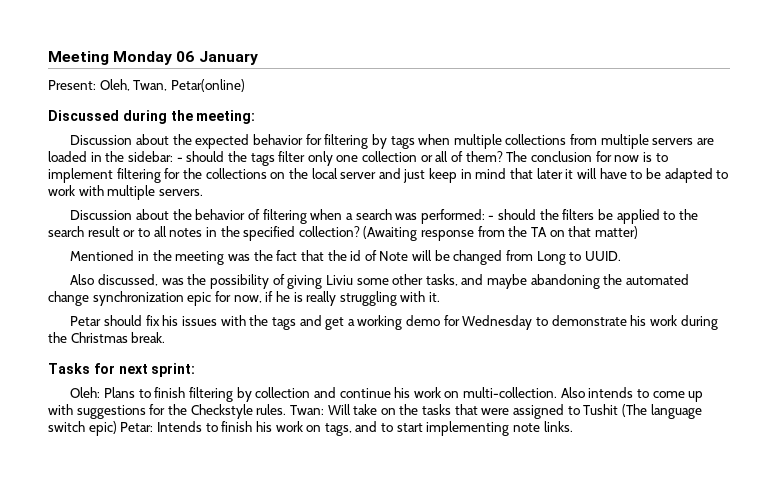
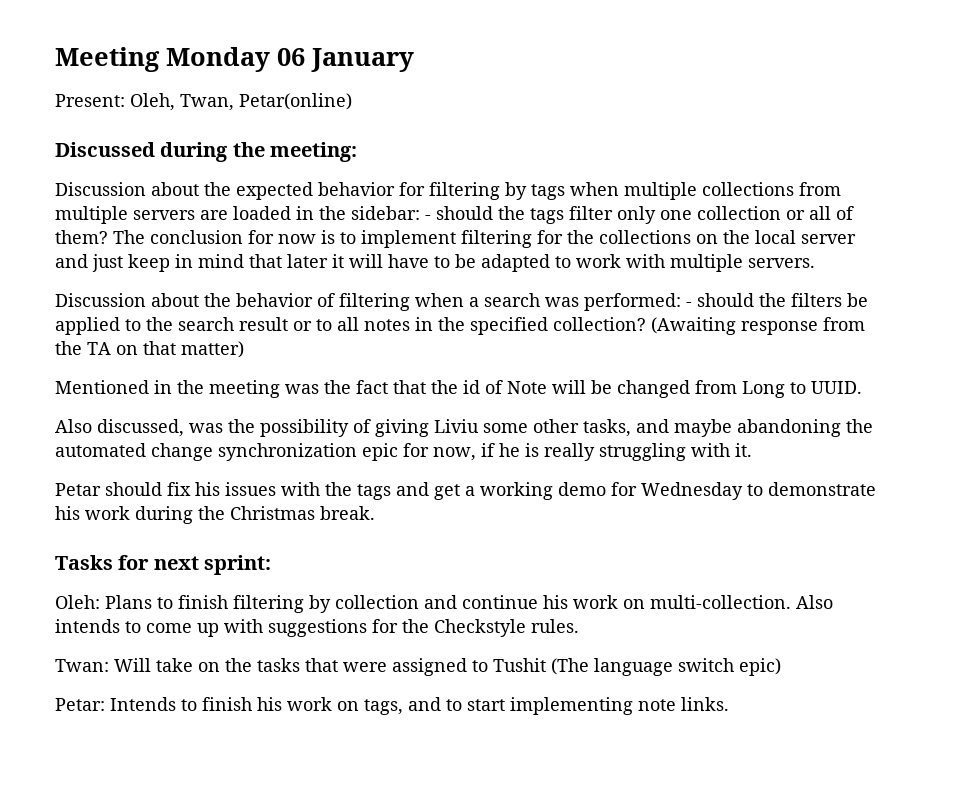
(287, 409) none -> (579, 626) //
(117, 428) none -> (781, 667) //

